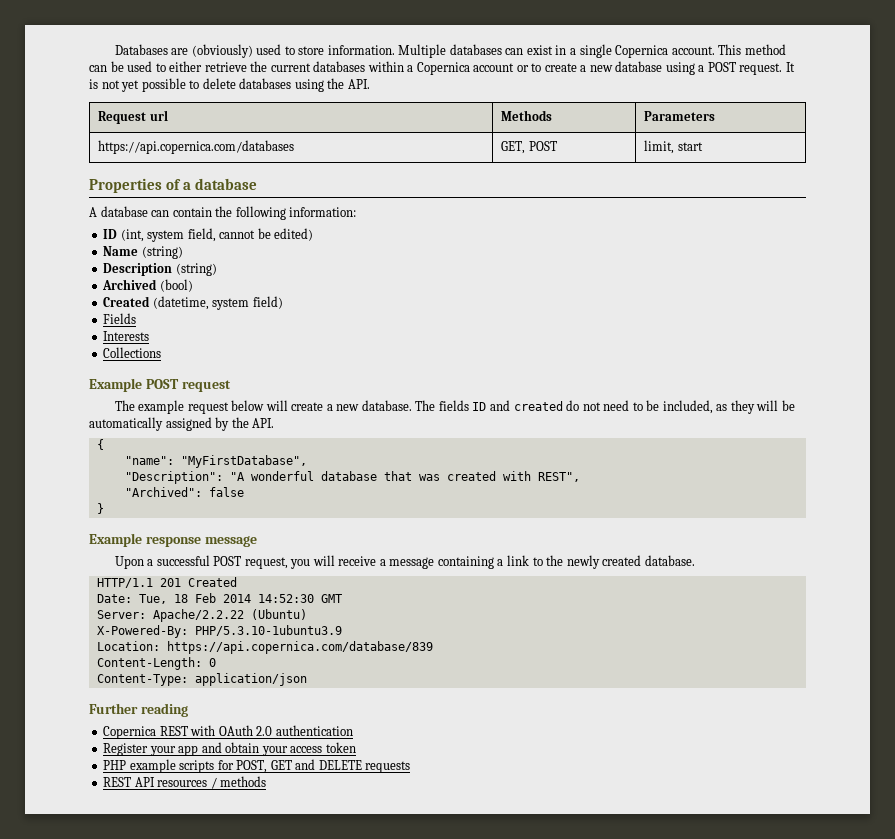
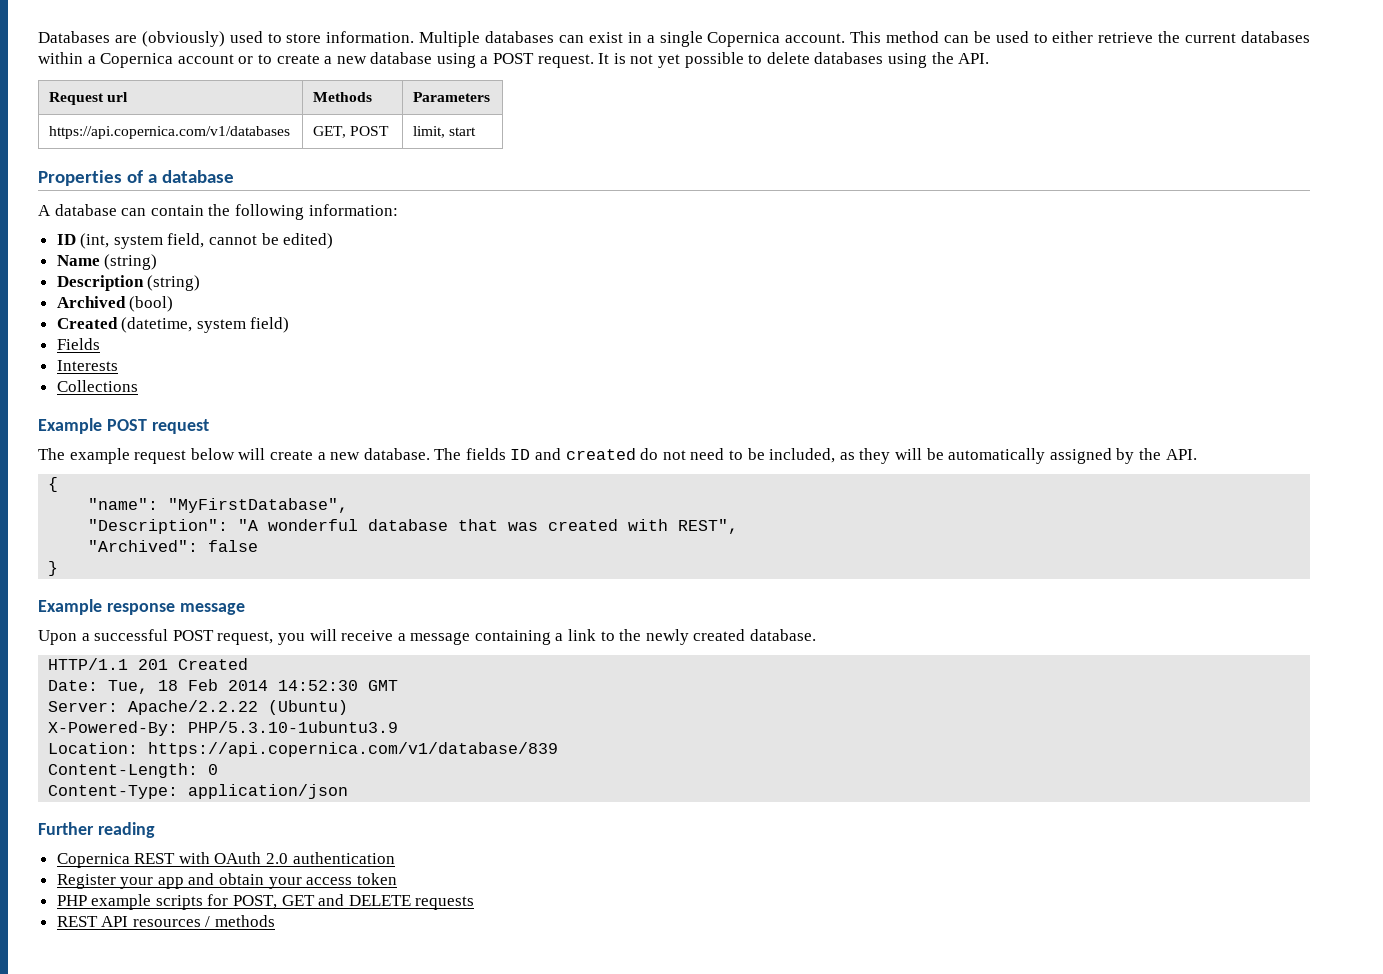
[98,140,295,154] https://api.copernica.com/databases -> [49,126,291,139] https://api.copernica.com/v1/databases
[166,641,433,654] https://api.copernica.com/database/839 -> [148,742,559,757] https://api.copernica.com/v1/database/839

